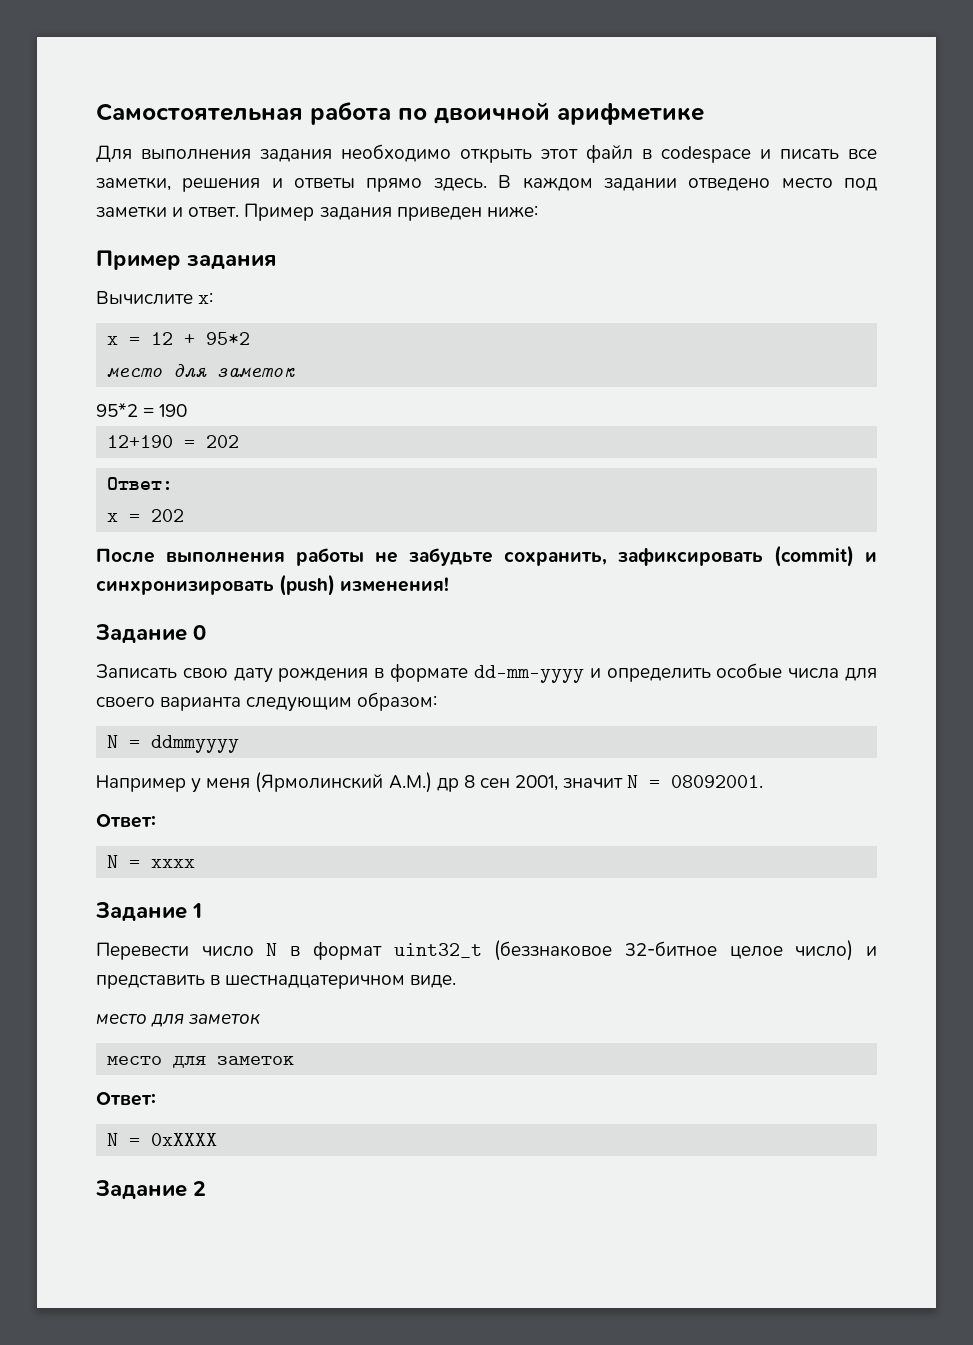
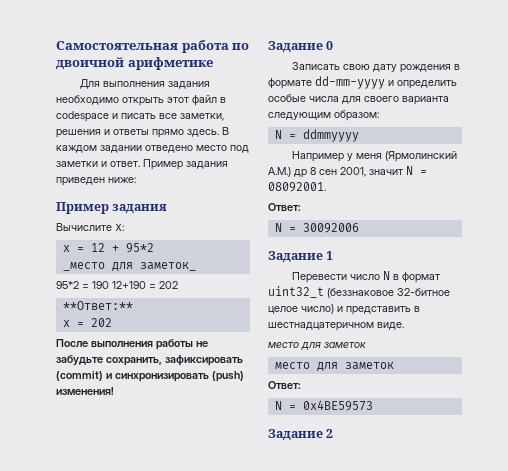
[107,364,296,377] место для заметок -> [62,262,196,271] _место для заметок_
(188, 410) // -> (109, 285) none
[107,477,174,490] Ответ: -> [62,301,133,310] **Ответ:**
[151,859,196,868] xxxx -> [302,223,359,233] 30092006
[151,1133,218,1146] 0xXXXX -> [302,400,373,411] 0x4BE59573

